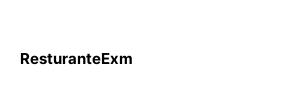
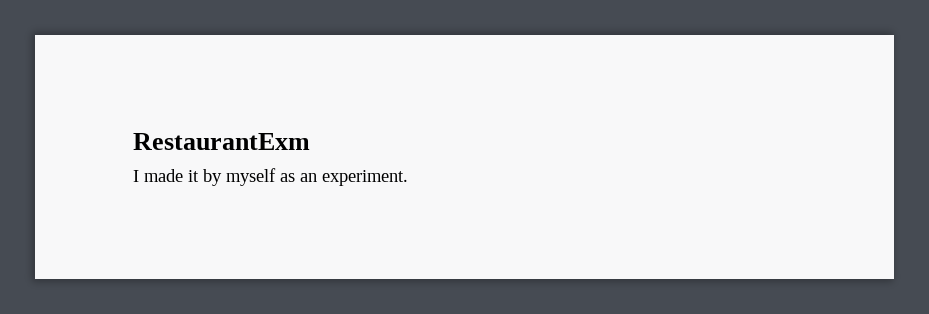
[20,53,133,65] ResturanteExm -> [133,133,310,150] [133,168,408,186] RestaurantExm // I made it by myself as an experiment.

